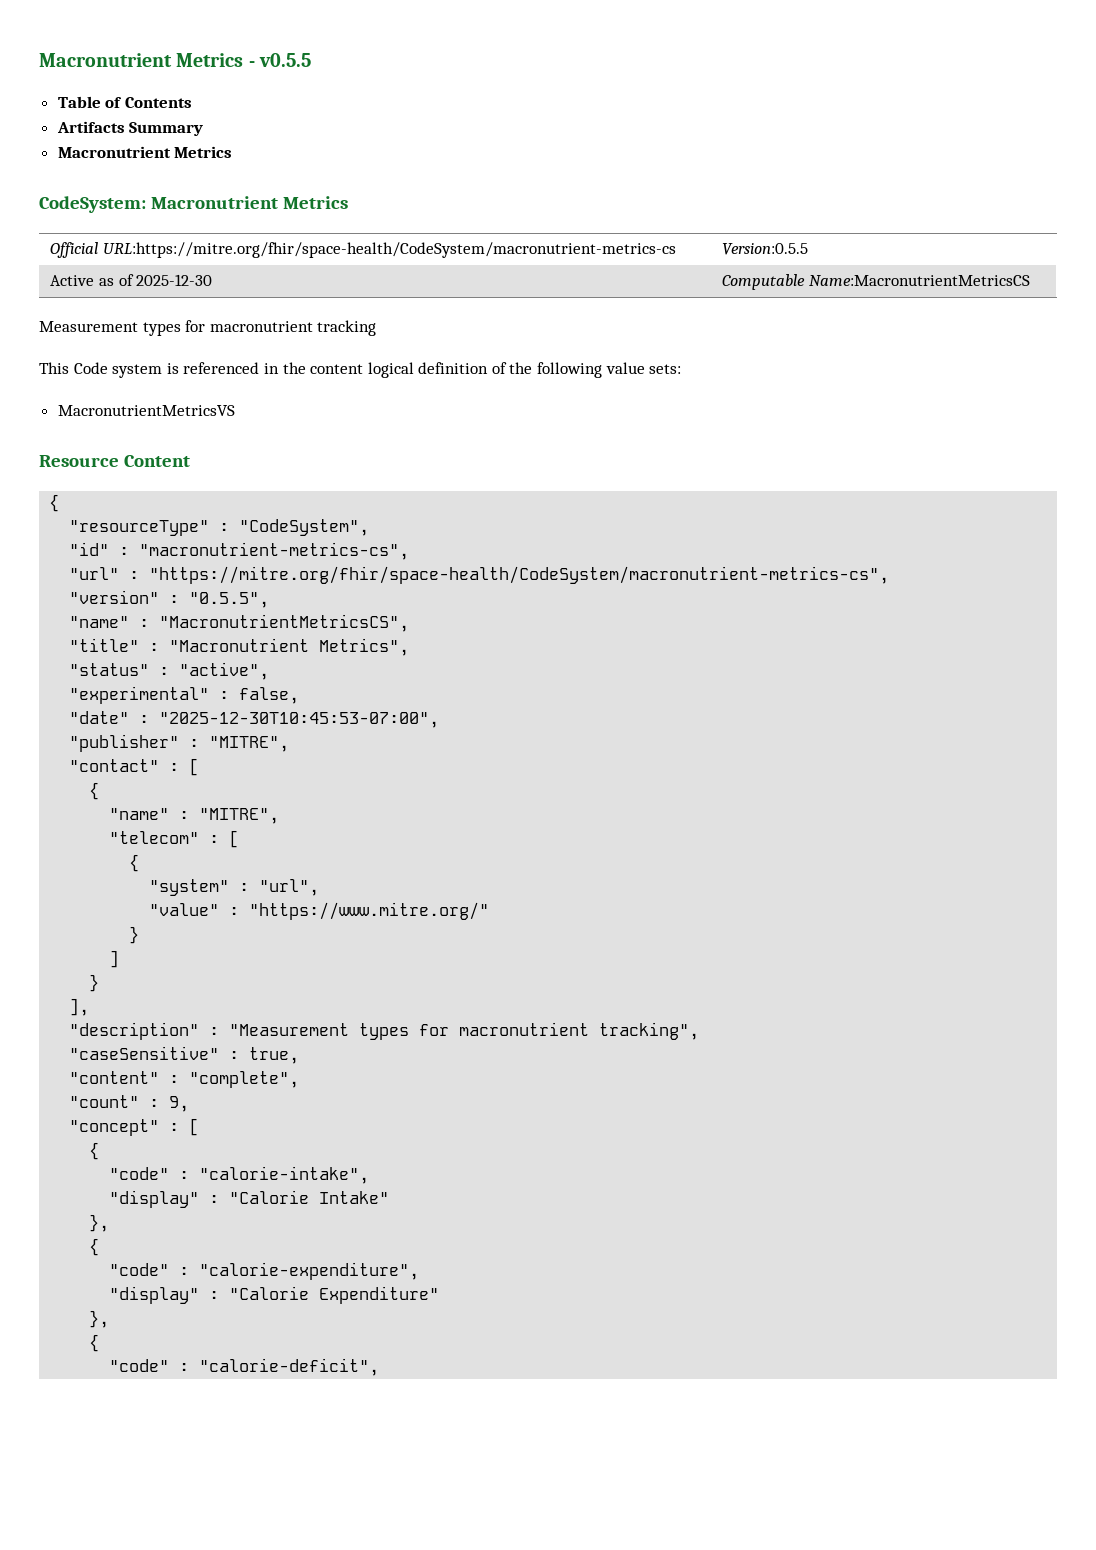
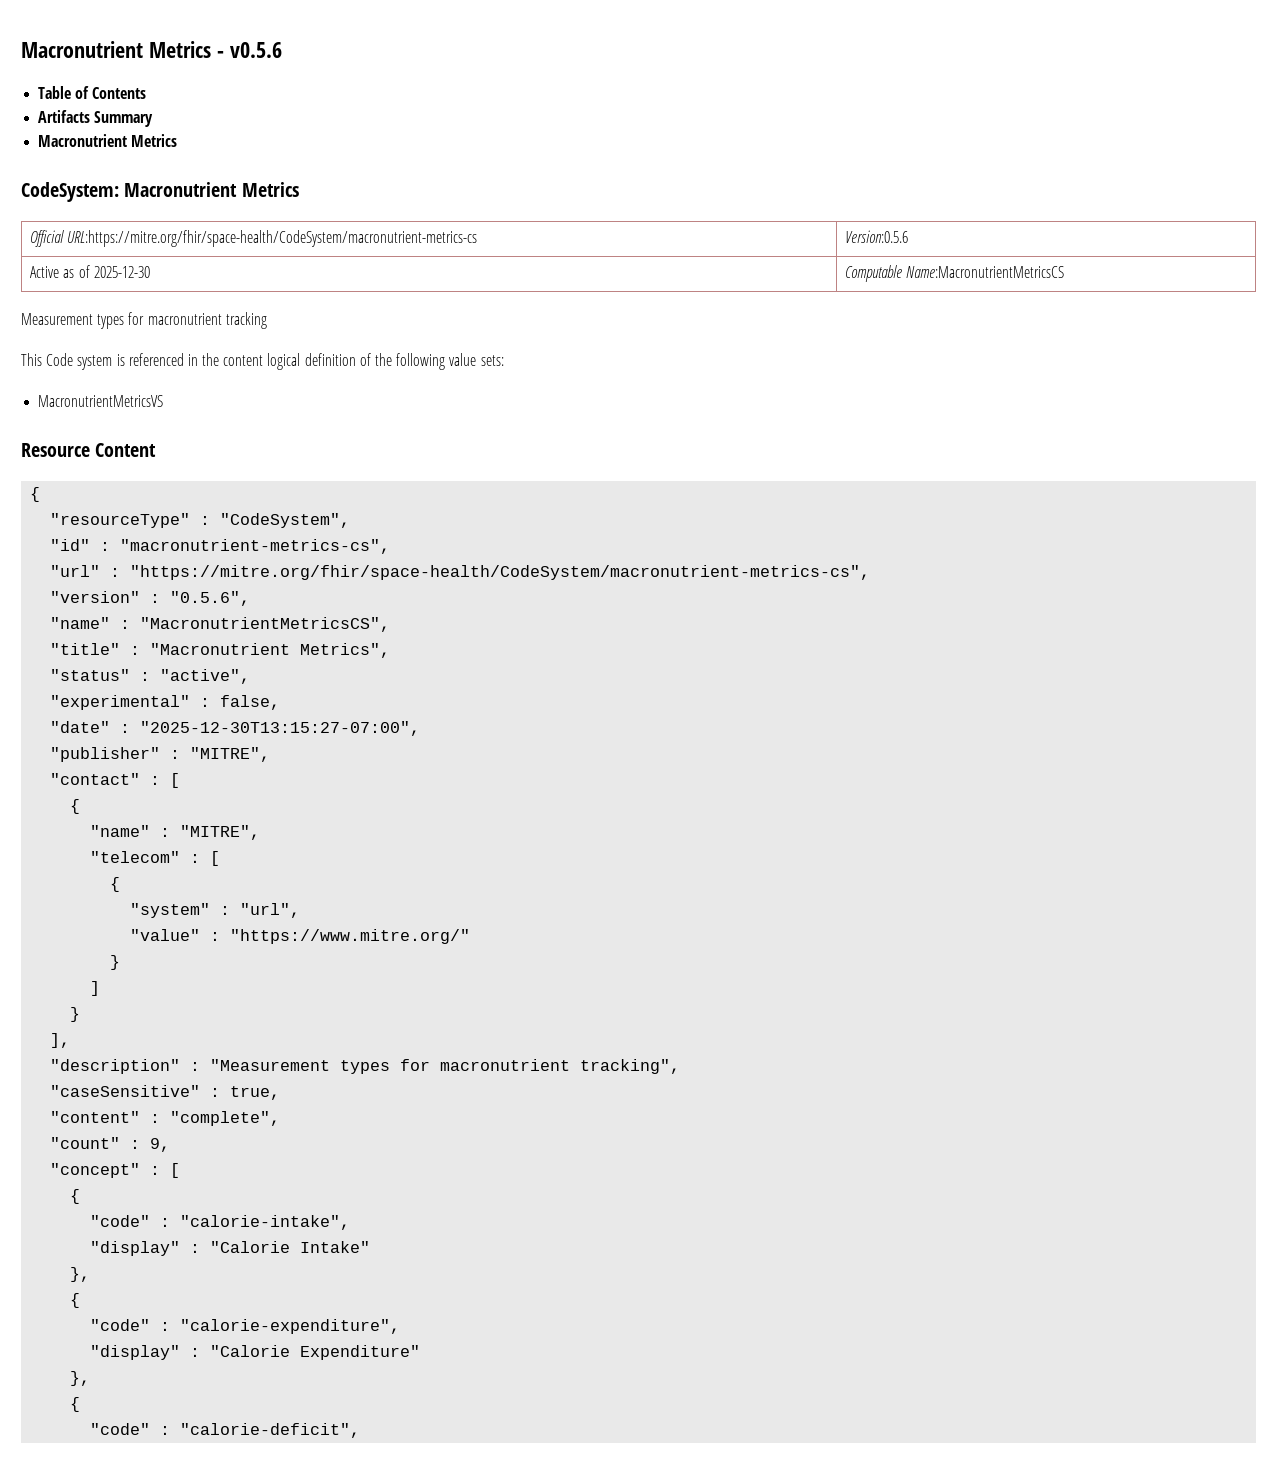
[258,53,311,67] v0.5.5 -> [229,42,282,58] v0.5.6
[722,243,809,255] Version:0.5.5 -> [845,230,909,243] Version:0.5.6
[189,592,270,608] "0.5.5", -> [170,591,251,606] "0.5.6",
[159,712,440,728] "2025-12-30T10:45:53-07:00", -> [140,721,421,736] "2025-12-30T13:15:27-07:00",

